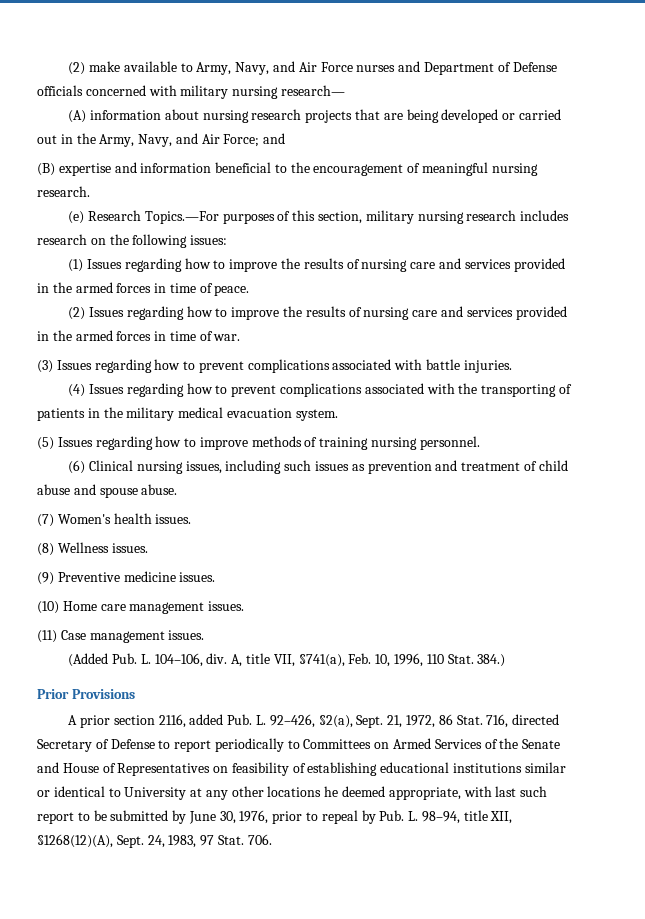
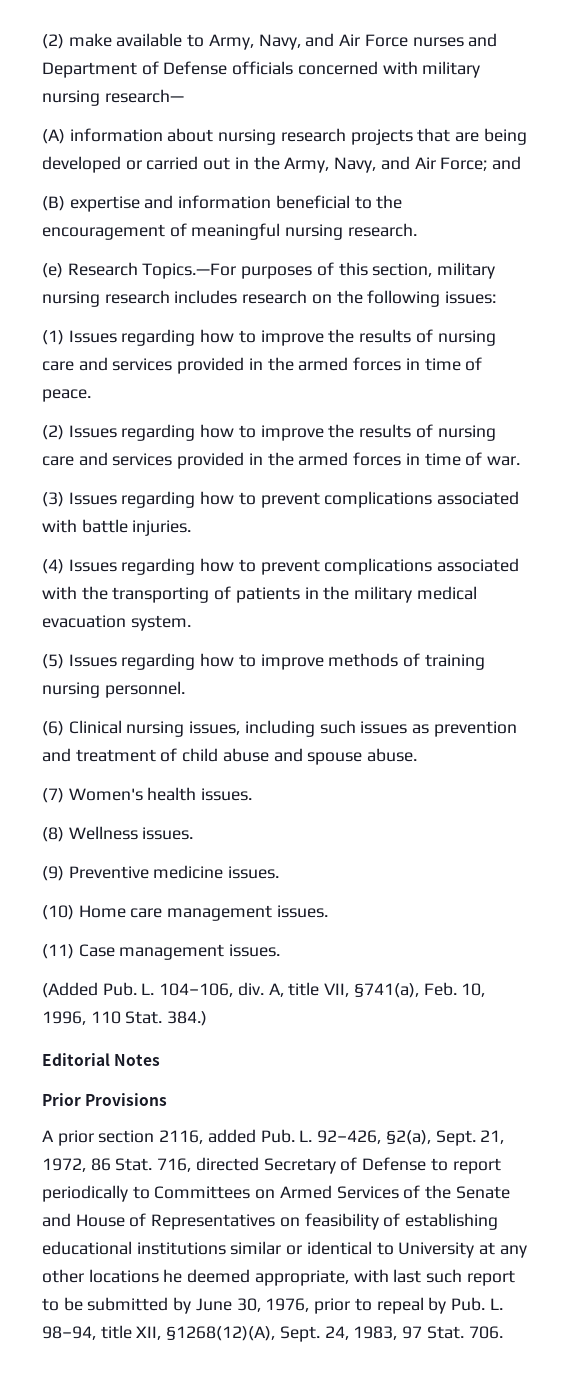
(506, 660) none -> [42,1053,161,1066] // Editorial Notes

